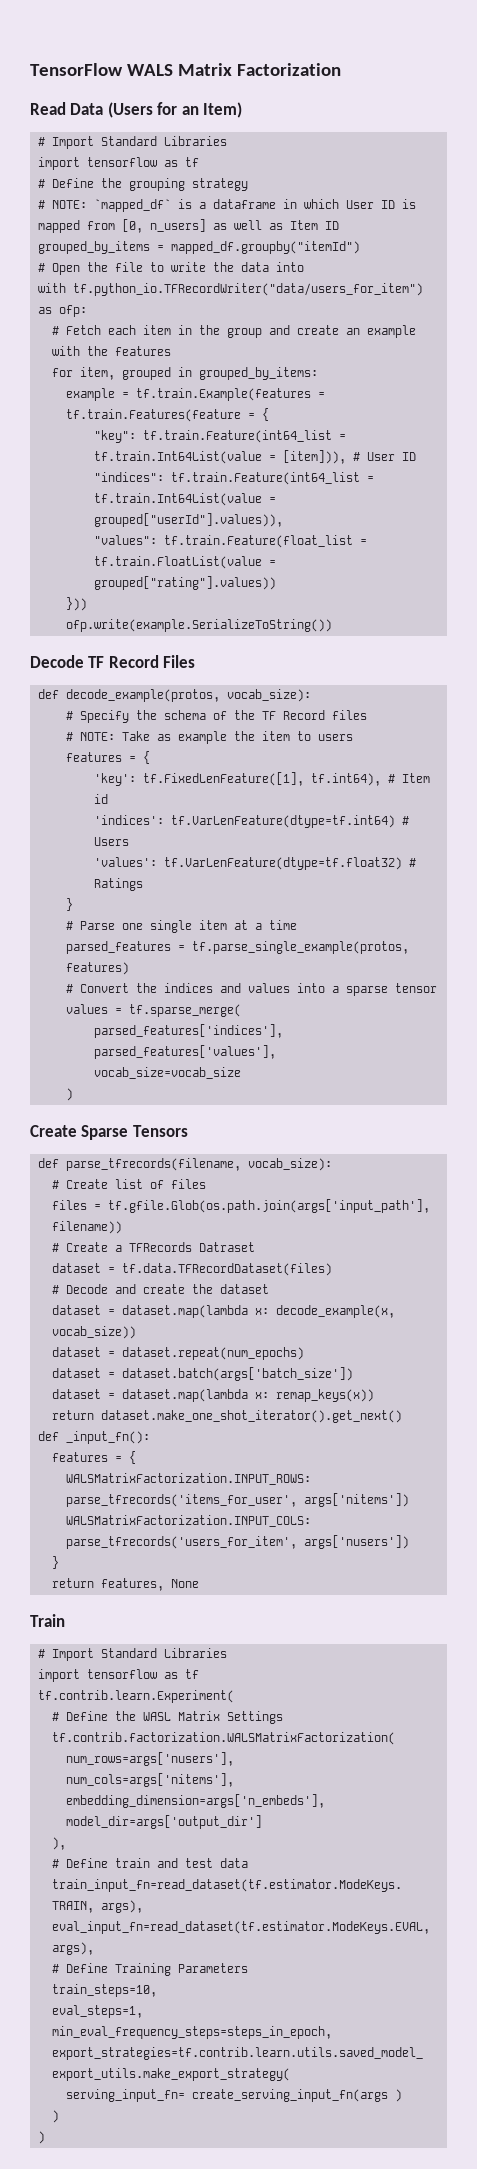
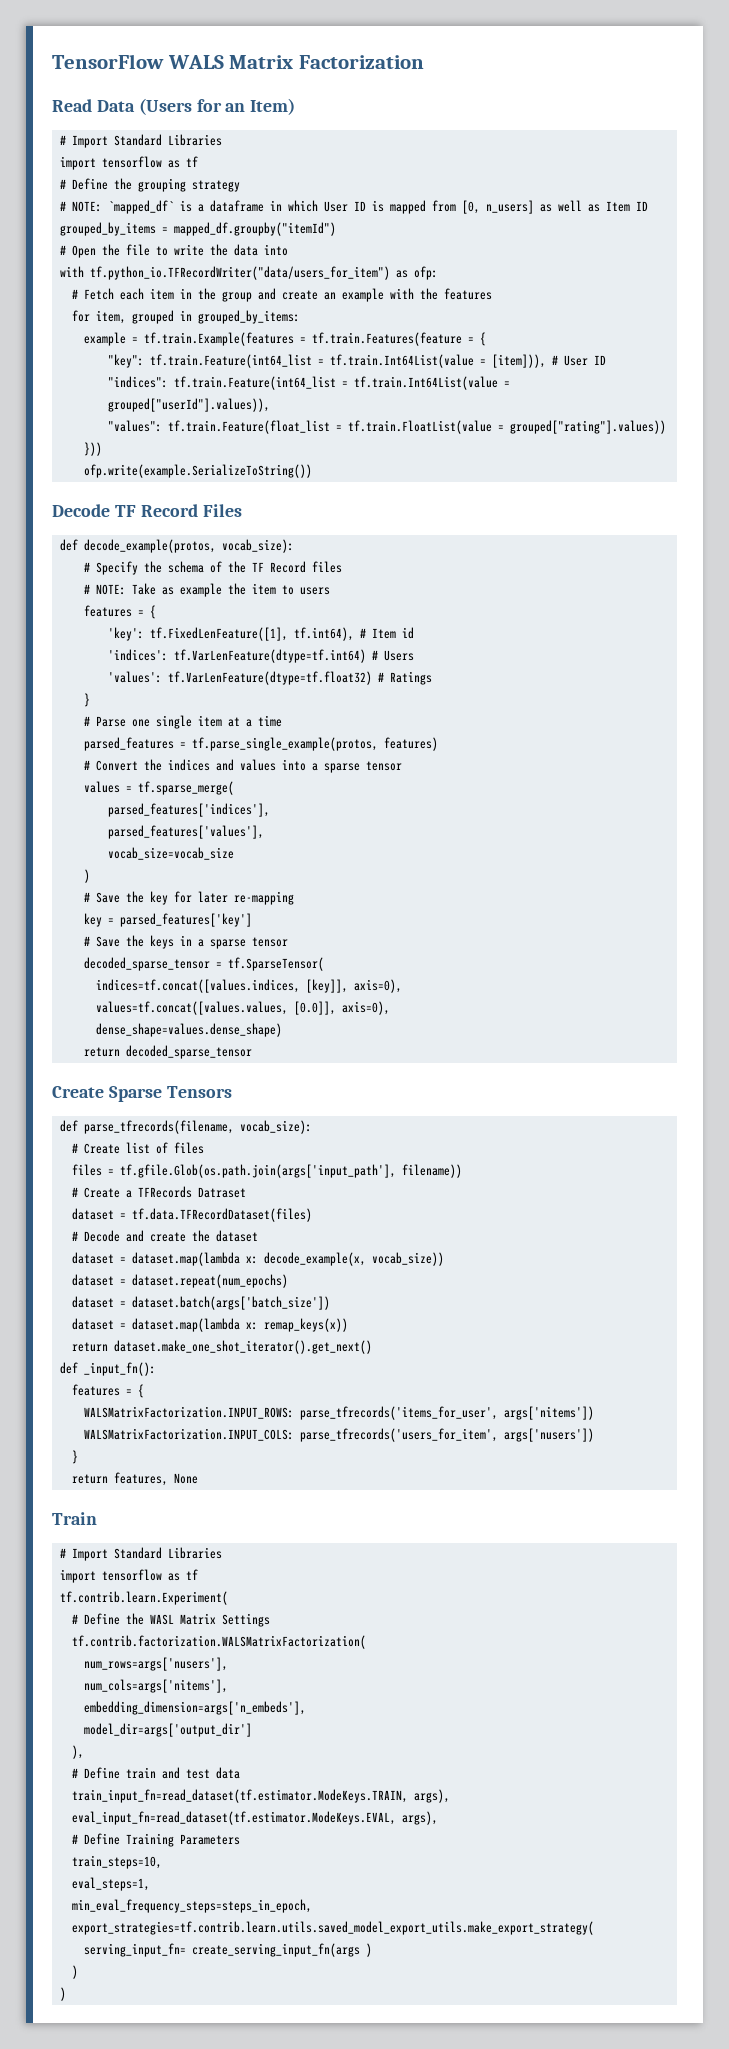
(73, 1094) none -> [83,891,294,905] [83,913,252,927] [83,935,288,949] [83,957,324,971] [95,979,402,993] [95,1001,390,1015] [95,1023,282,1037] [83,1045,252,1059] // # Save the key for later re-mapping // key = parsed_features['key'] // # Save the keys in a sparse tensor // decoded_sparse_tensor = tf.SparseTensor( // indices=tf.concat([values.indices, [key]], axis=0), // values=tf.concat([values.values, [0.0]], axis=0), // dense_shape=values.dense_shape) // return decoded_sparse_tensor

